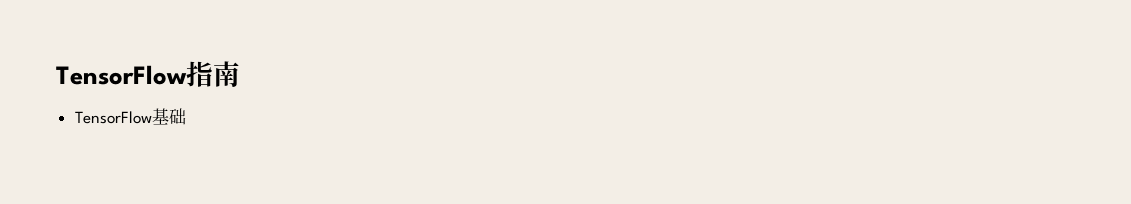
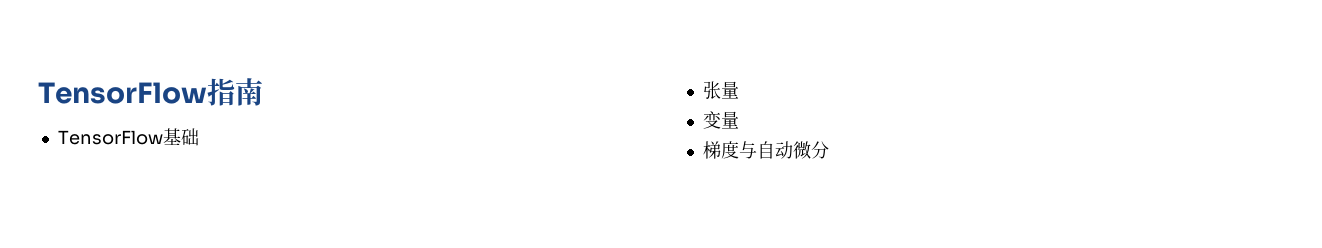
(186, 116) none -> [702,81,739,99] [702,111,739,129] [702,141,829,159] // 张量 // 变量 // 梯度与自动微分

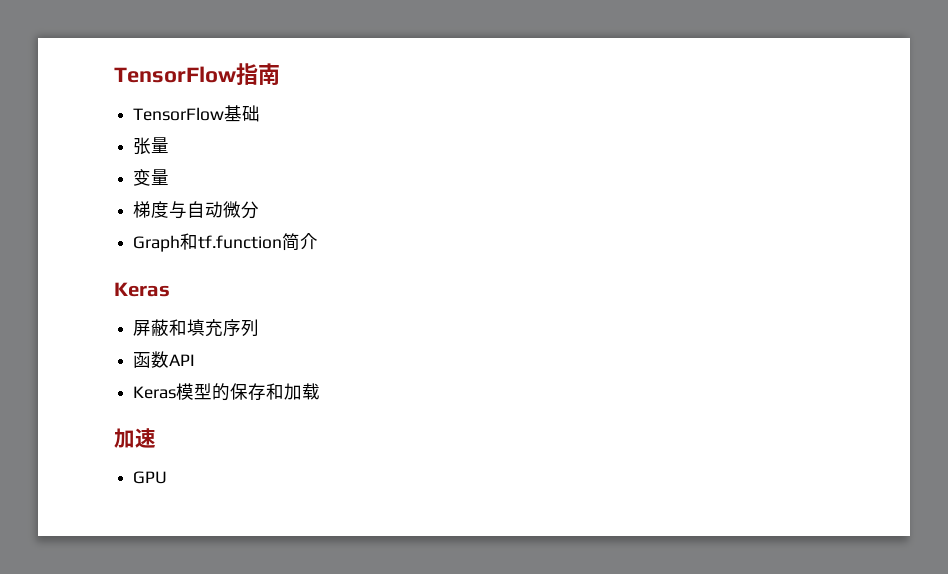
(829, 150) none -> [133,233,319,252] [114,282,170,297] [133,319,260,337] [133,351,196,368] [133,383,321,401] [114,428,156,448] [133,471,168,484] // Graph和tf.function简介 // Keras // 屏蔽和填充序列 // 函数API // Keras模型的保存和加载 // 加速 // GPU

